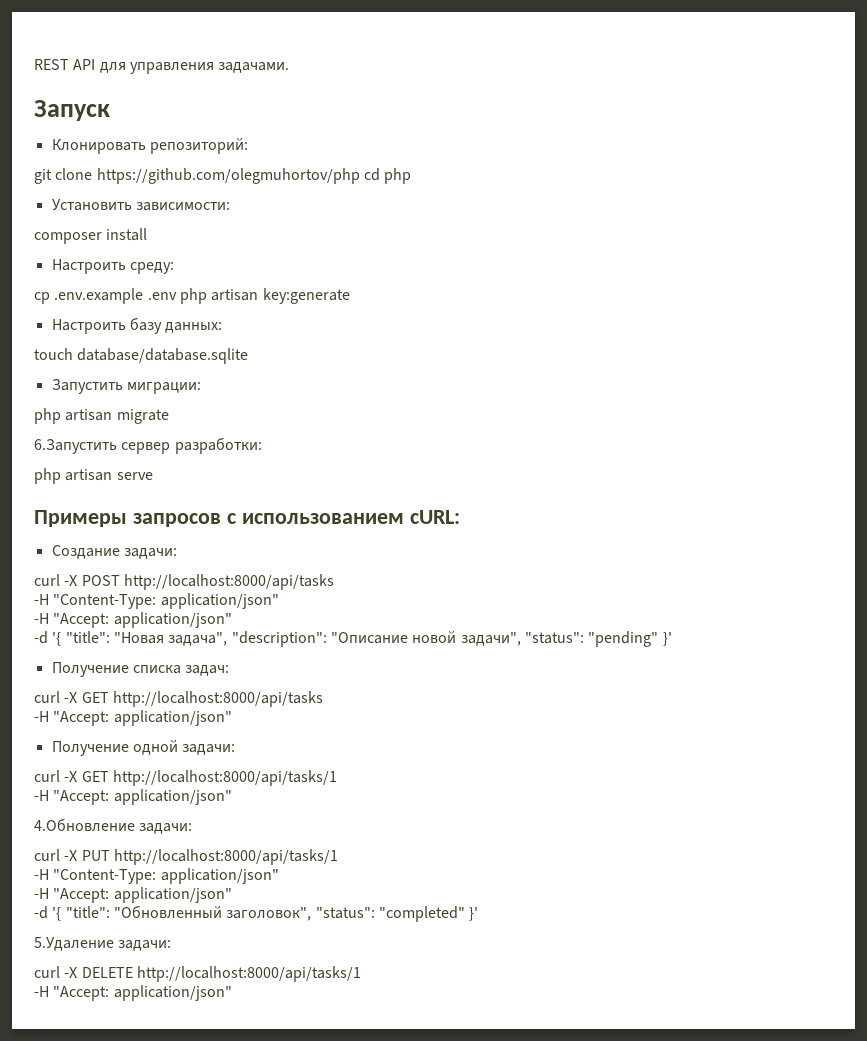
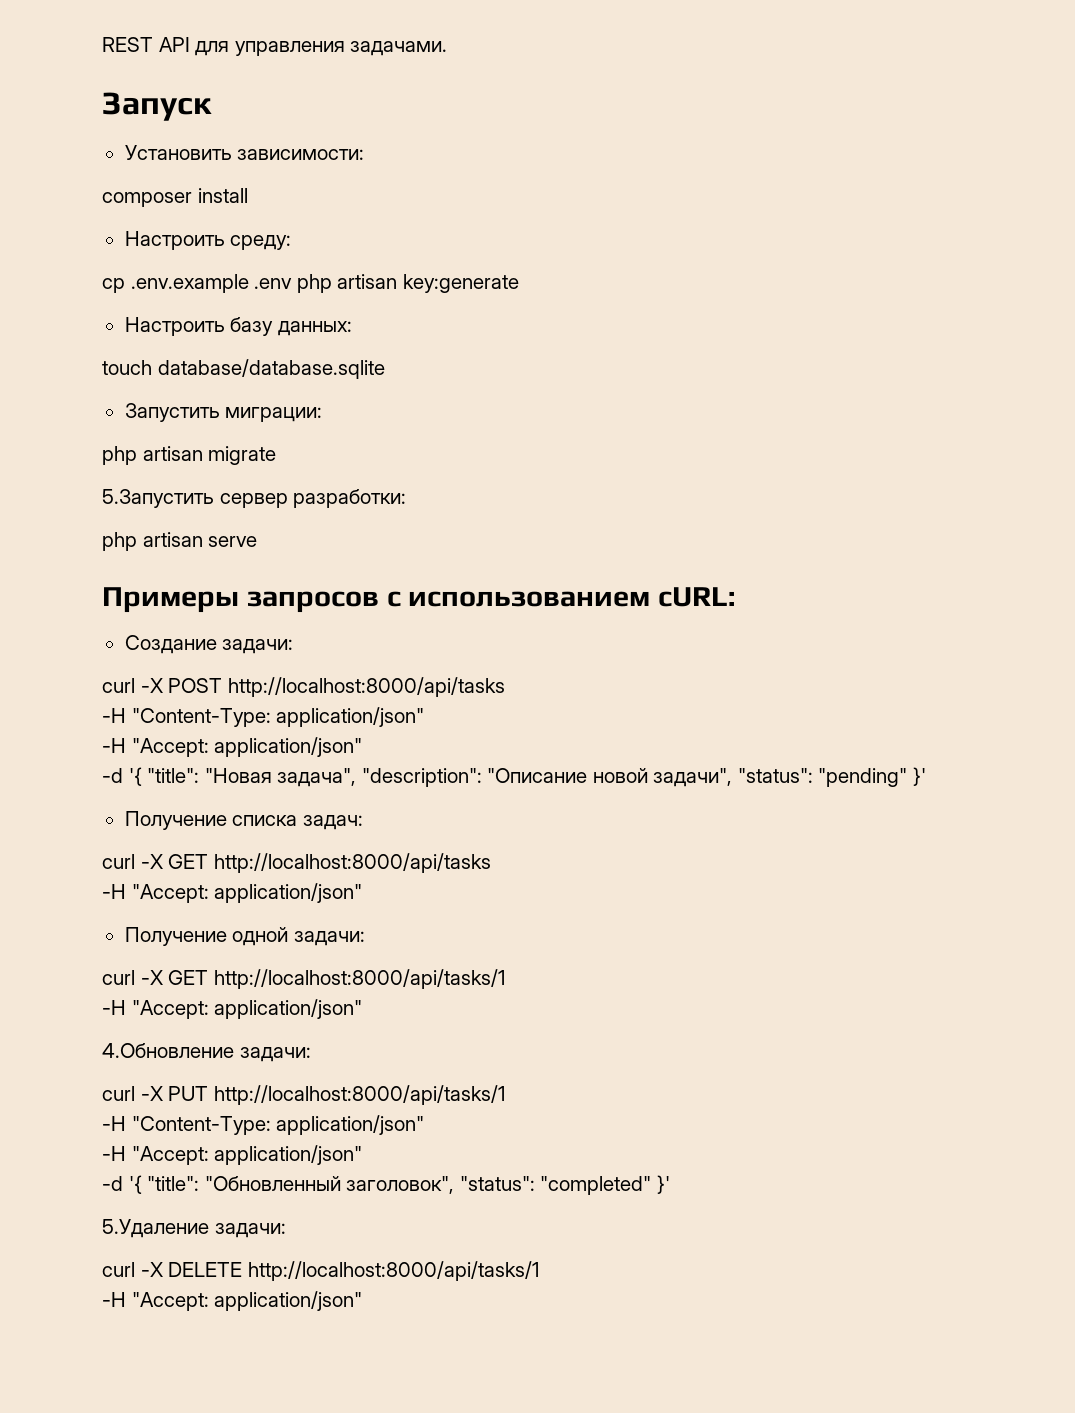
[51,138,248,154] [34,168,412,184] // Клонировать репозиторий: // git clone https://github.com/olegmuhortov/php cd php -> (212, 106) none
[34,439,117,454] 6.Запустить -> [102,489,214,508] 5.Запустить

